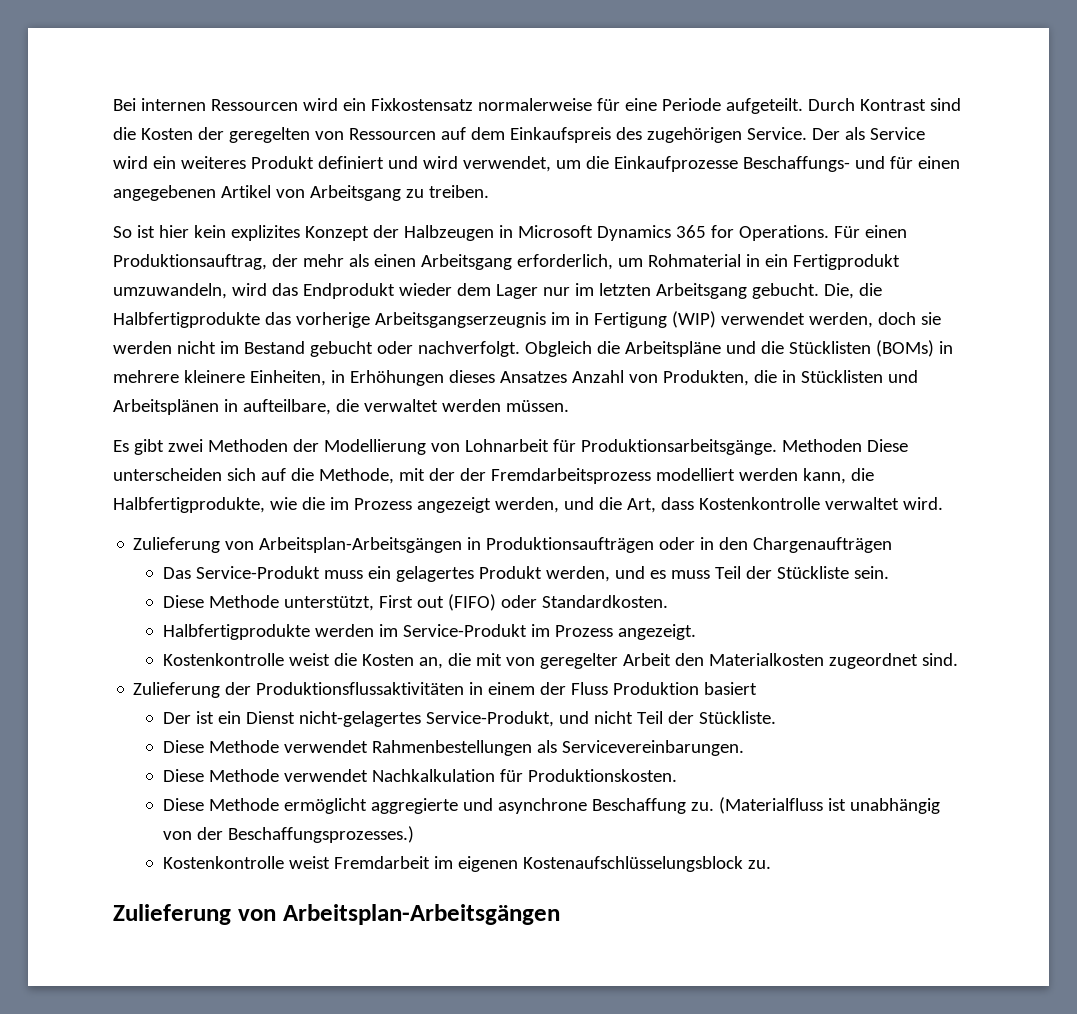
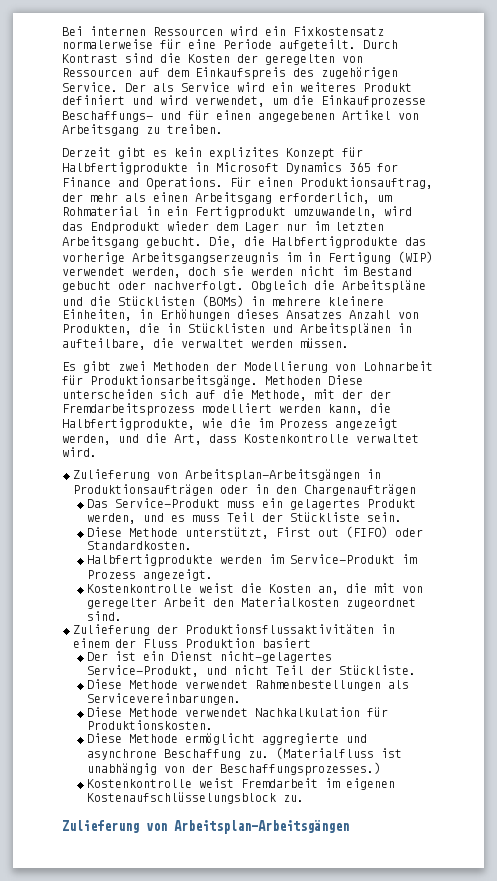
[113,225,189,238] So ist hier -> [62,147,167,159] Derzeit gibt es
[372,225,494,241] der Halbzeugen -> [342,147,363,157] [62,162,188,175] für Halbfertigprodukte
(734, 231) none -> [62,177,139,187] Finance and

